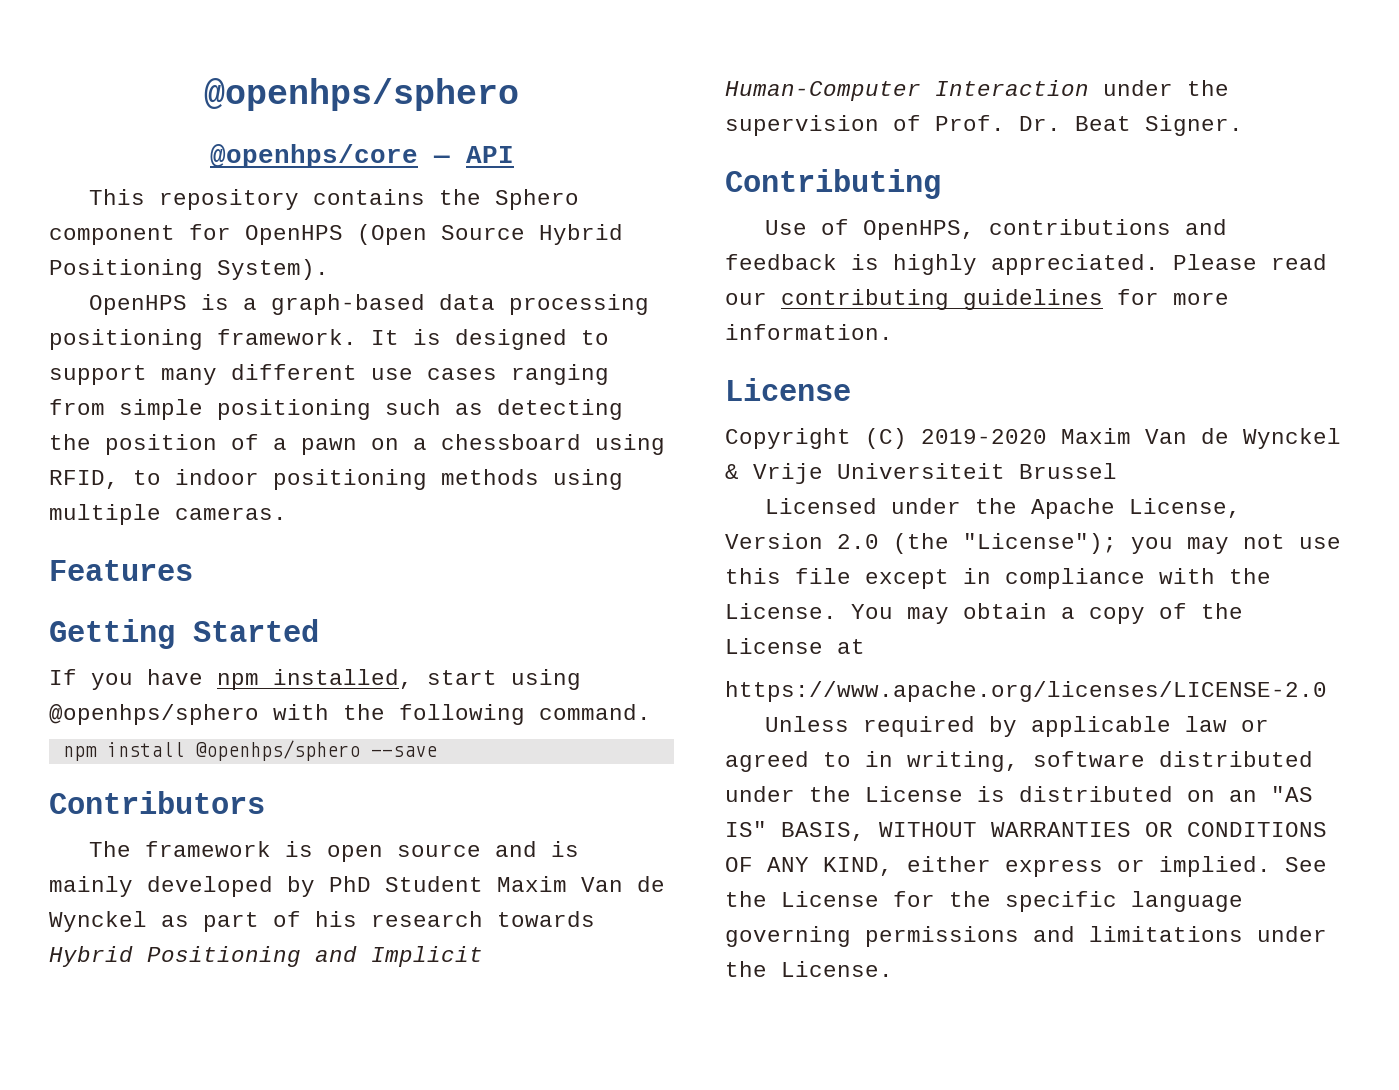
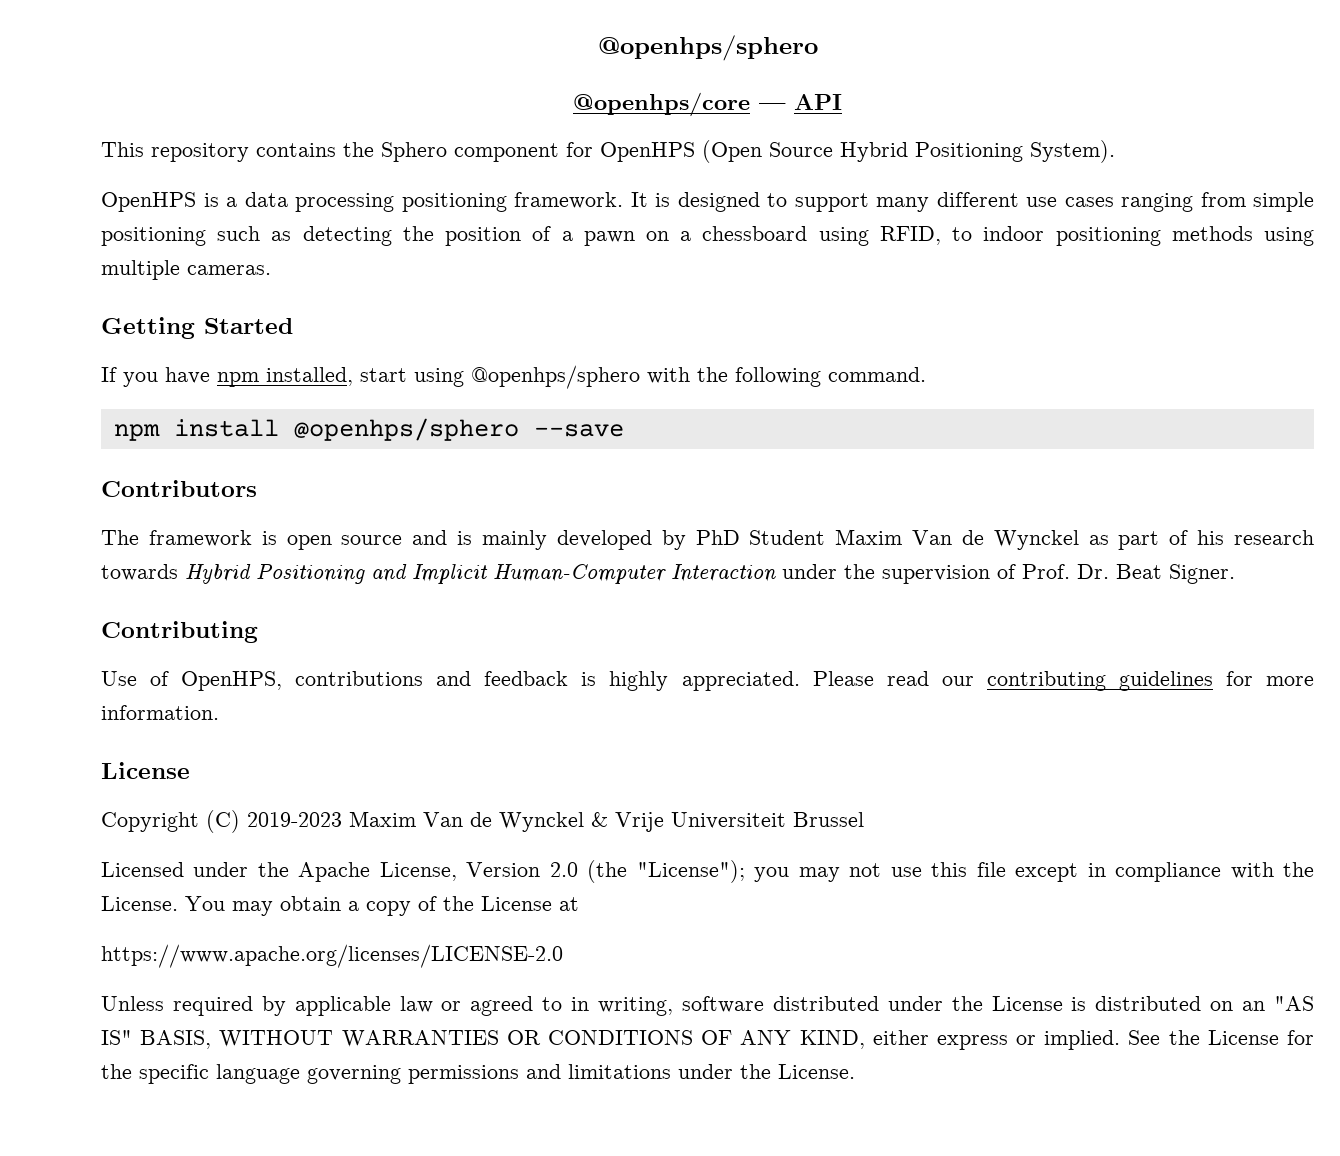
[270,294,425,315] graph-based -> (237, 202) none
[49,560,193,581] // Features -> (271, 270) none
[921,429,1047,444] 2019-2020 -> [247,812,342,827] 2019-2023

